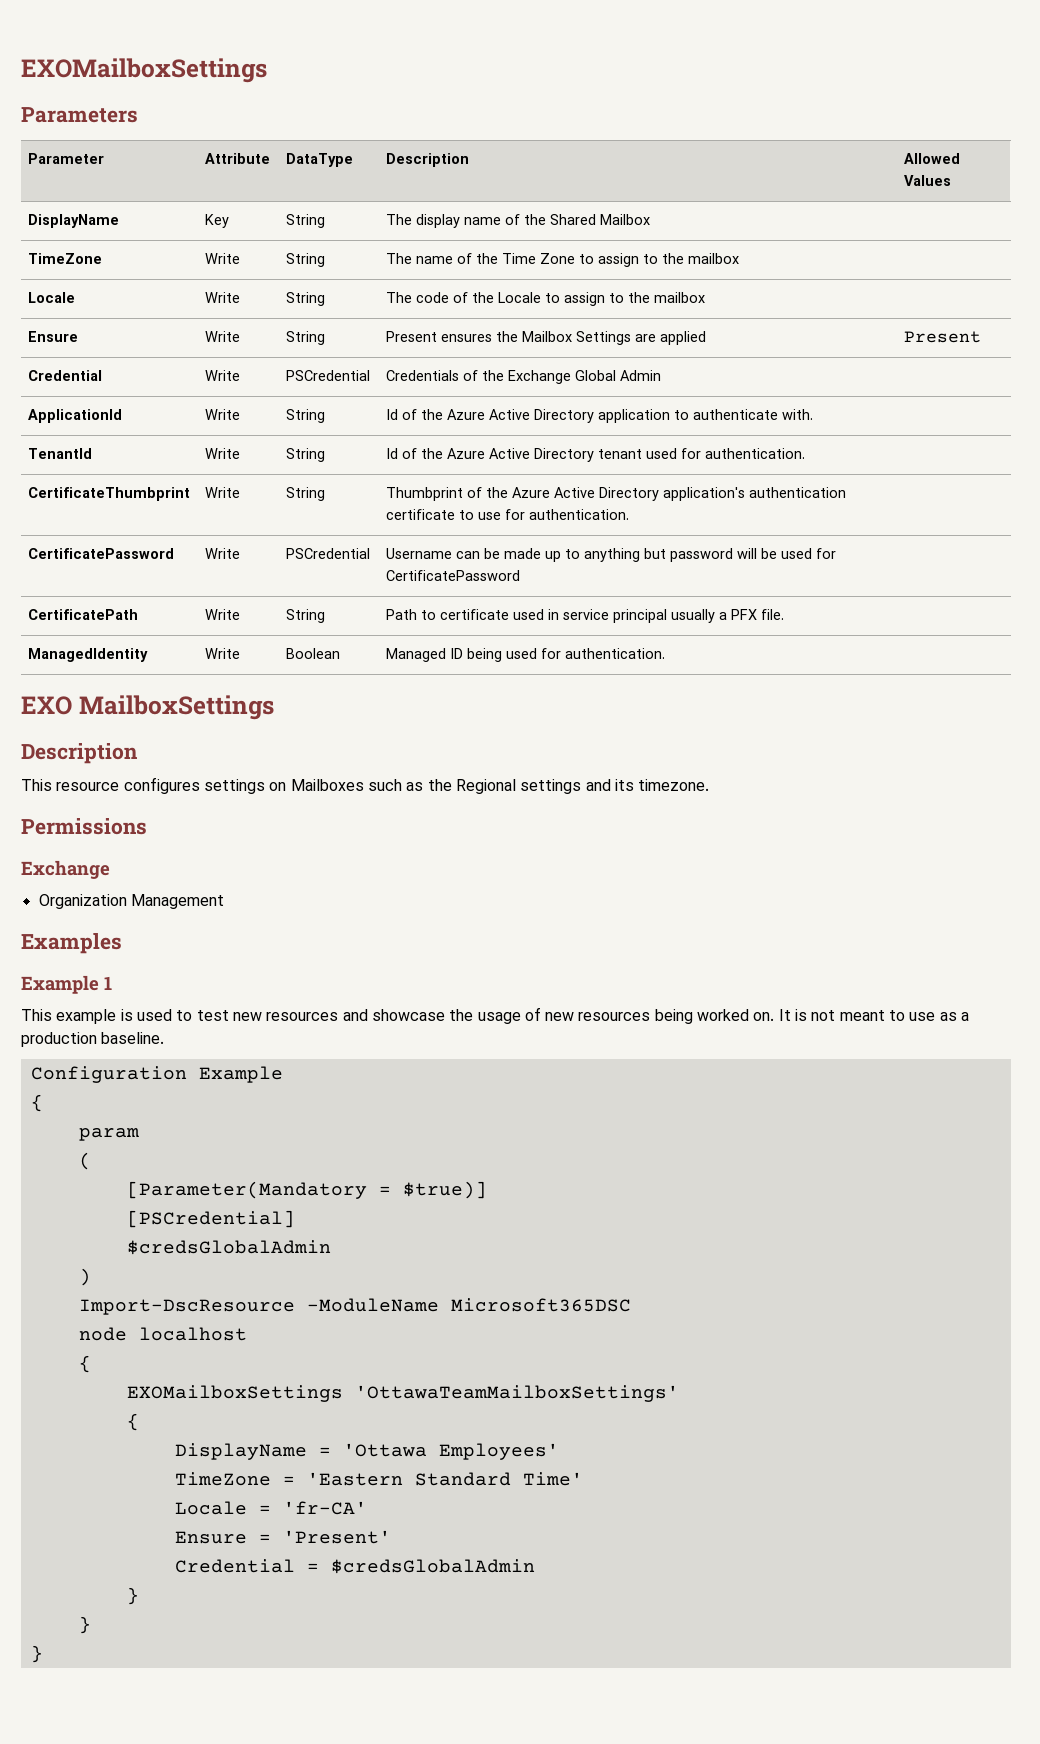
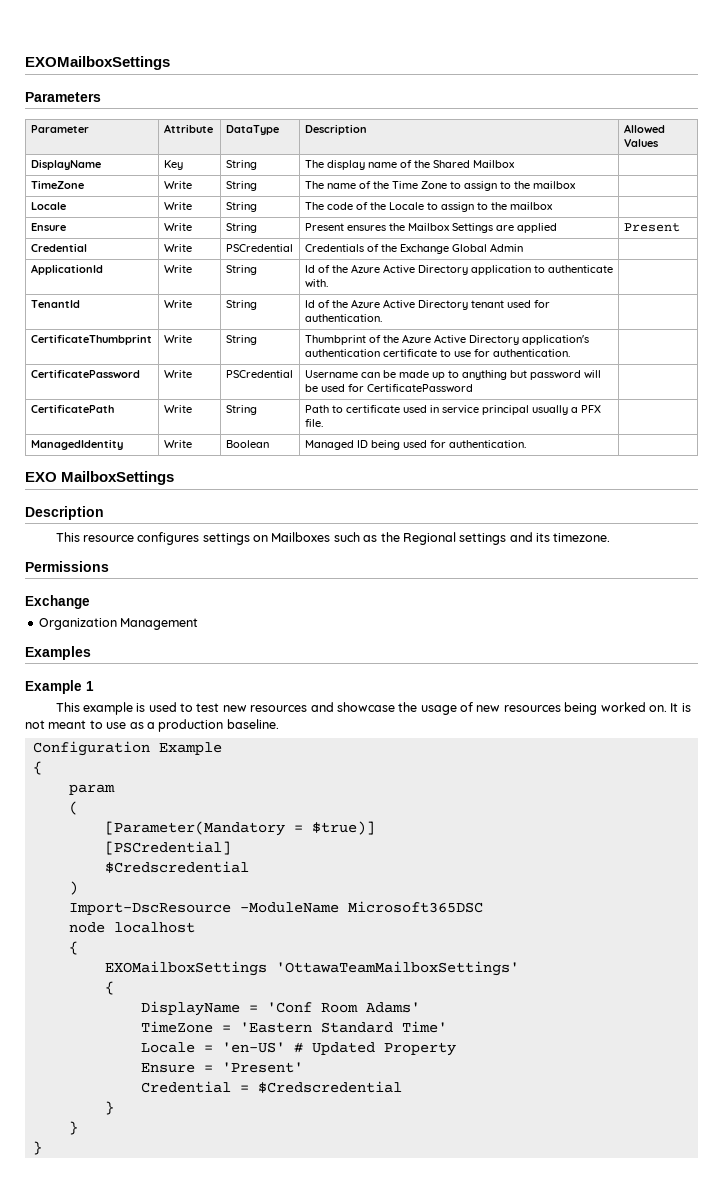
[126,1240,331,1255] $credsGlobalAdmin -> [104,861,249,873] $Credscredential
[342,1443,559,1460] 'Ottawa Employees' -> [266,1002,420,1013] 'Conf Room Adams'
[282,1501,367,1515] 'fr-CA' -> [221,1042,456,1056] 'en-US' # Updated Property
[330,1559,535,1574] $credsGlobalAdmin -> [257,1081,402,1093] $Credscredential

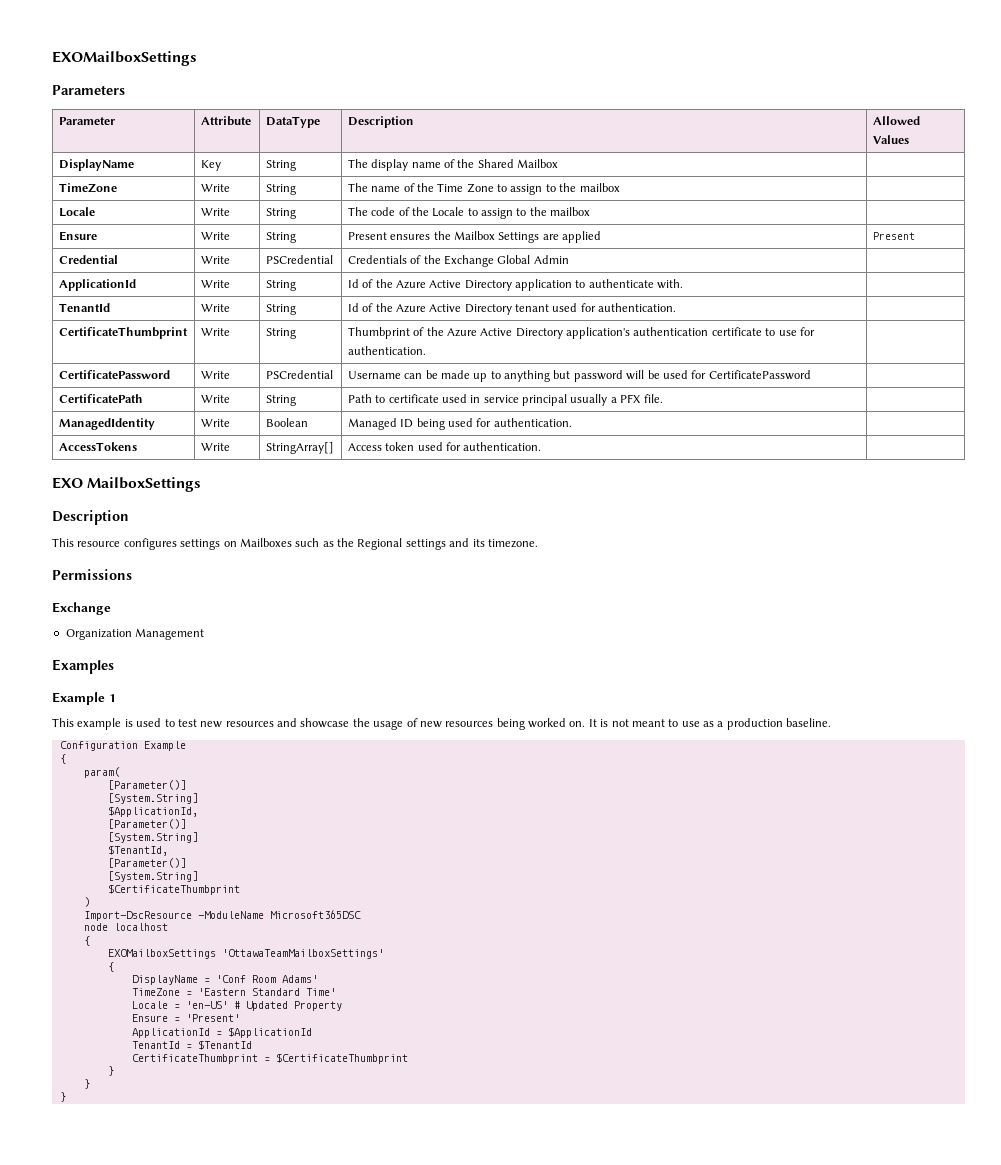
(526, 444) none -> [58,442,137,451] [200,443,230,451] [265,442,334,454] [347,442,542,451] // AccessTokens | Write | StringArray[] | Access token used for authentication. |
[68,784,115,795] [68,801,78,815] [104,821,375,836] [104,841,231,855] [104,861,249,873] param // ( // [Parameter(Mandatory = $true)] // [PSCredential] // $Credscredential -> [83,767,120,778] [107,780,186,790] [107,793,198,804] [107,806,198,817] [107,819,186,829] [107,832,198,843] [107,845,168,856] [107,858,186,868] [107,871,198,882] [107,884,240,895] param( // [Parameter()] // [System.String] // $ApplicationId, // [Parameter()] // [System.String] // $TenantId, // [Parameter()] // [System.String] // $CertificateThumbprint
[140,1081,402,1093] Credential = $Credscredential -> [131,1027,312,1038] [131,1040,252,1050] [131,1053,408,1064] ApplicationId = $ApplicationId // TenantId = $TenantId // CertificateThumbprint = $CertificateThumbprint

